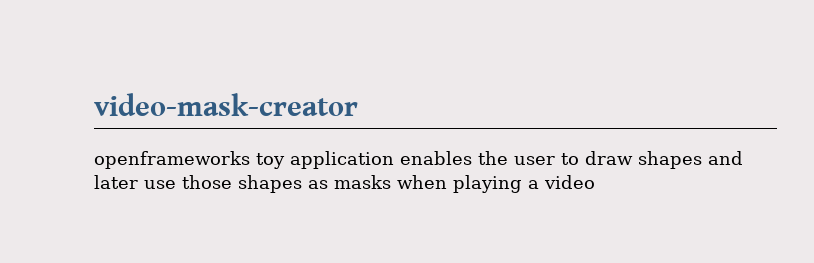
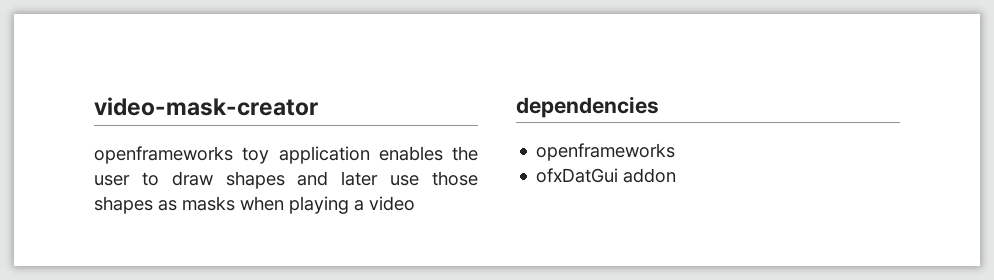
(595, 182) none -> [516,96,659,118] [536,143,676,161] [536,168,677,183] // dependencies // openframeworks // ofxDatGui addon

